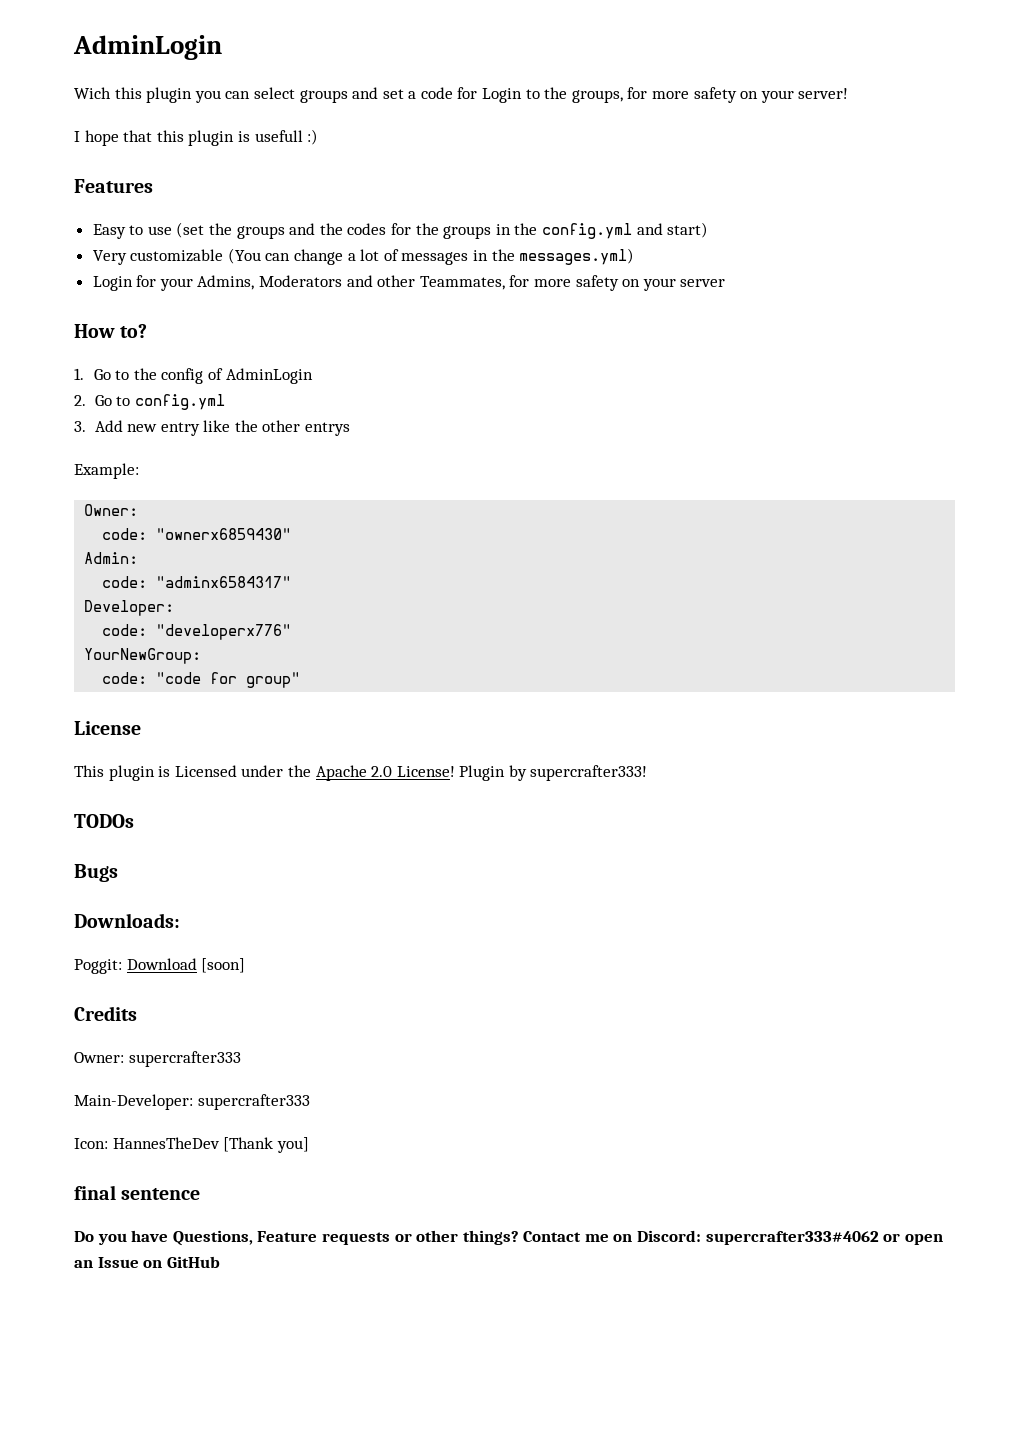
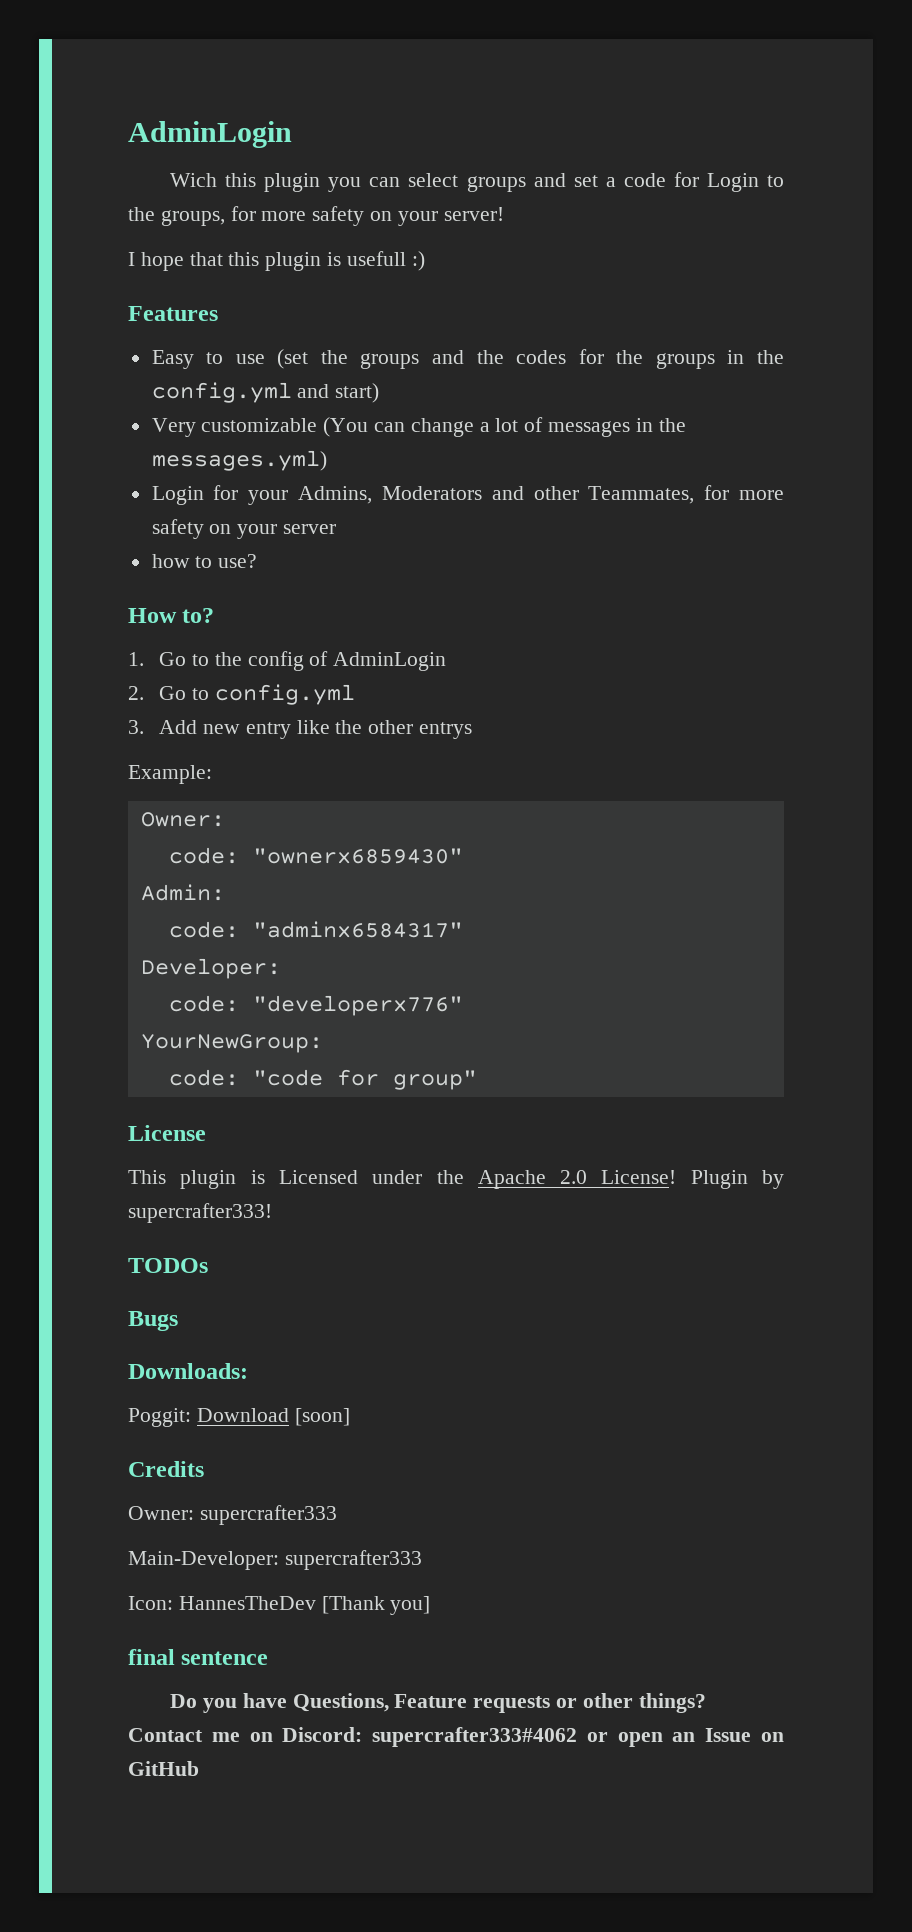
(726, 283) none -> [151,554,258,568] // how to use?

